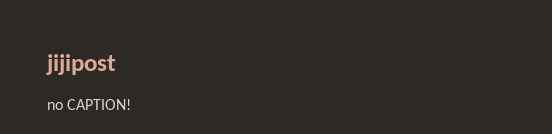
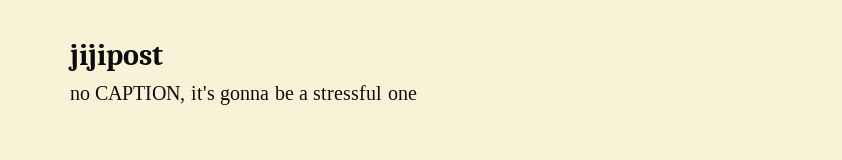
[67,99,132,110] CAPTION! -> [95,85,417,105] CAPTION, it's gonna be a stressful one

